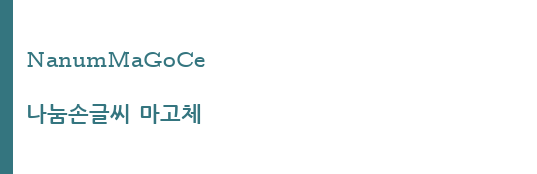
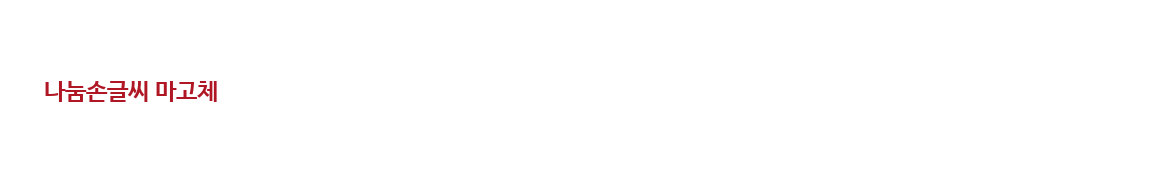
[26,50,205,67] NanumMaGoCe // -> (44, 91) none

